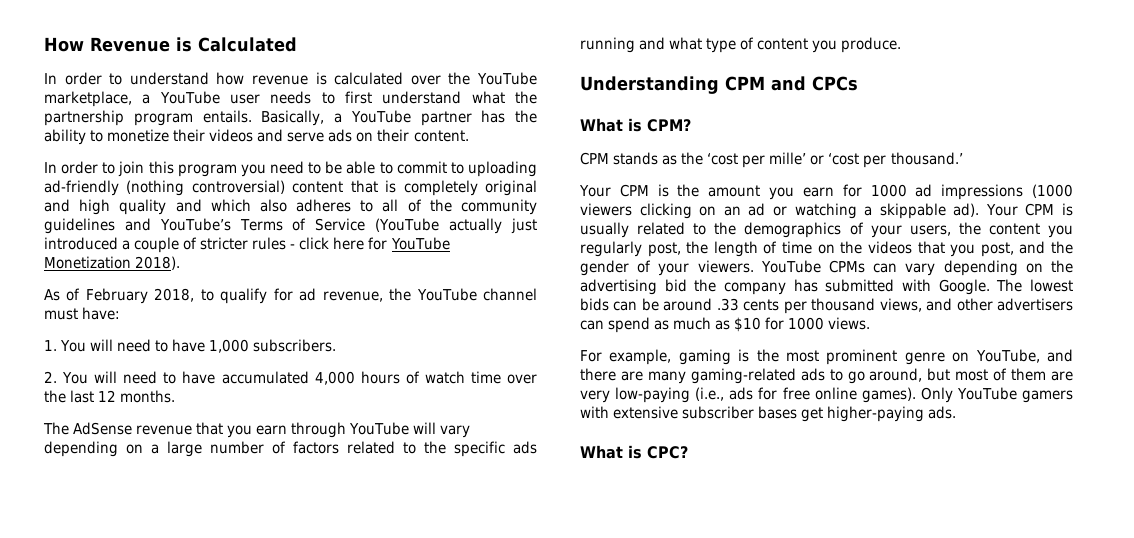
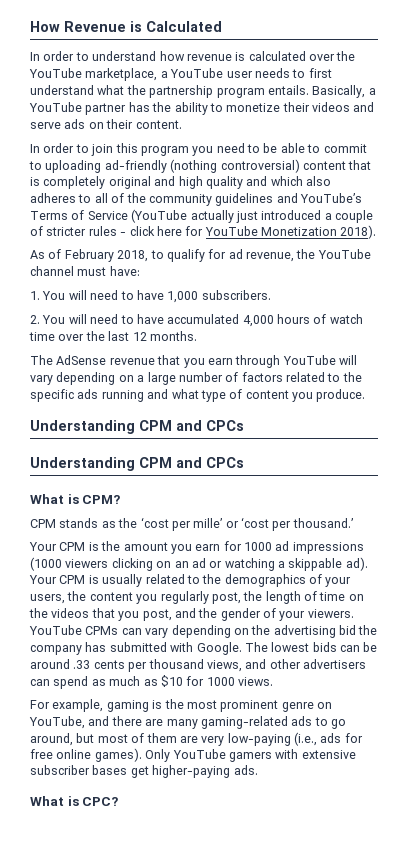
(858, 83) none -> [30,457,244,471] // Understanding CPM and CPCs

